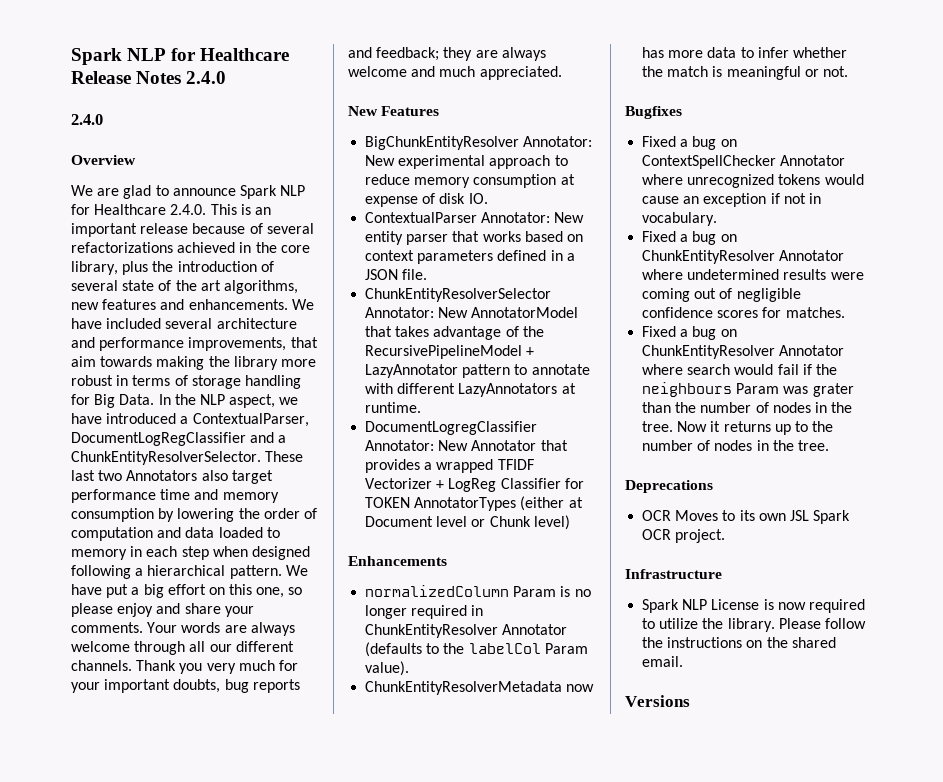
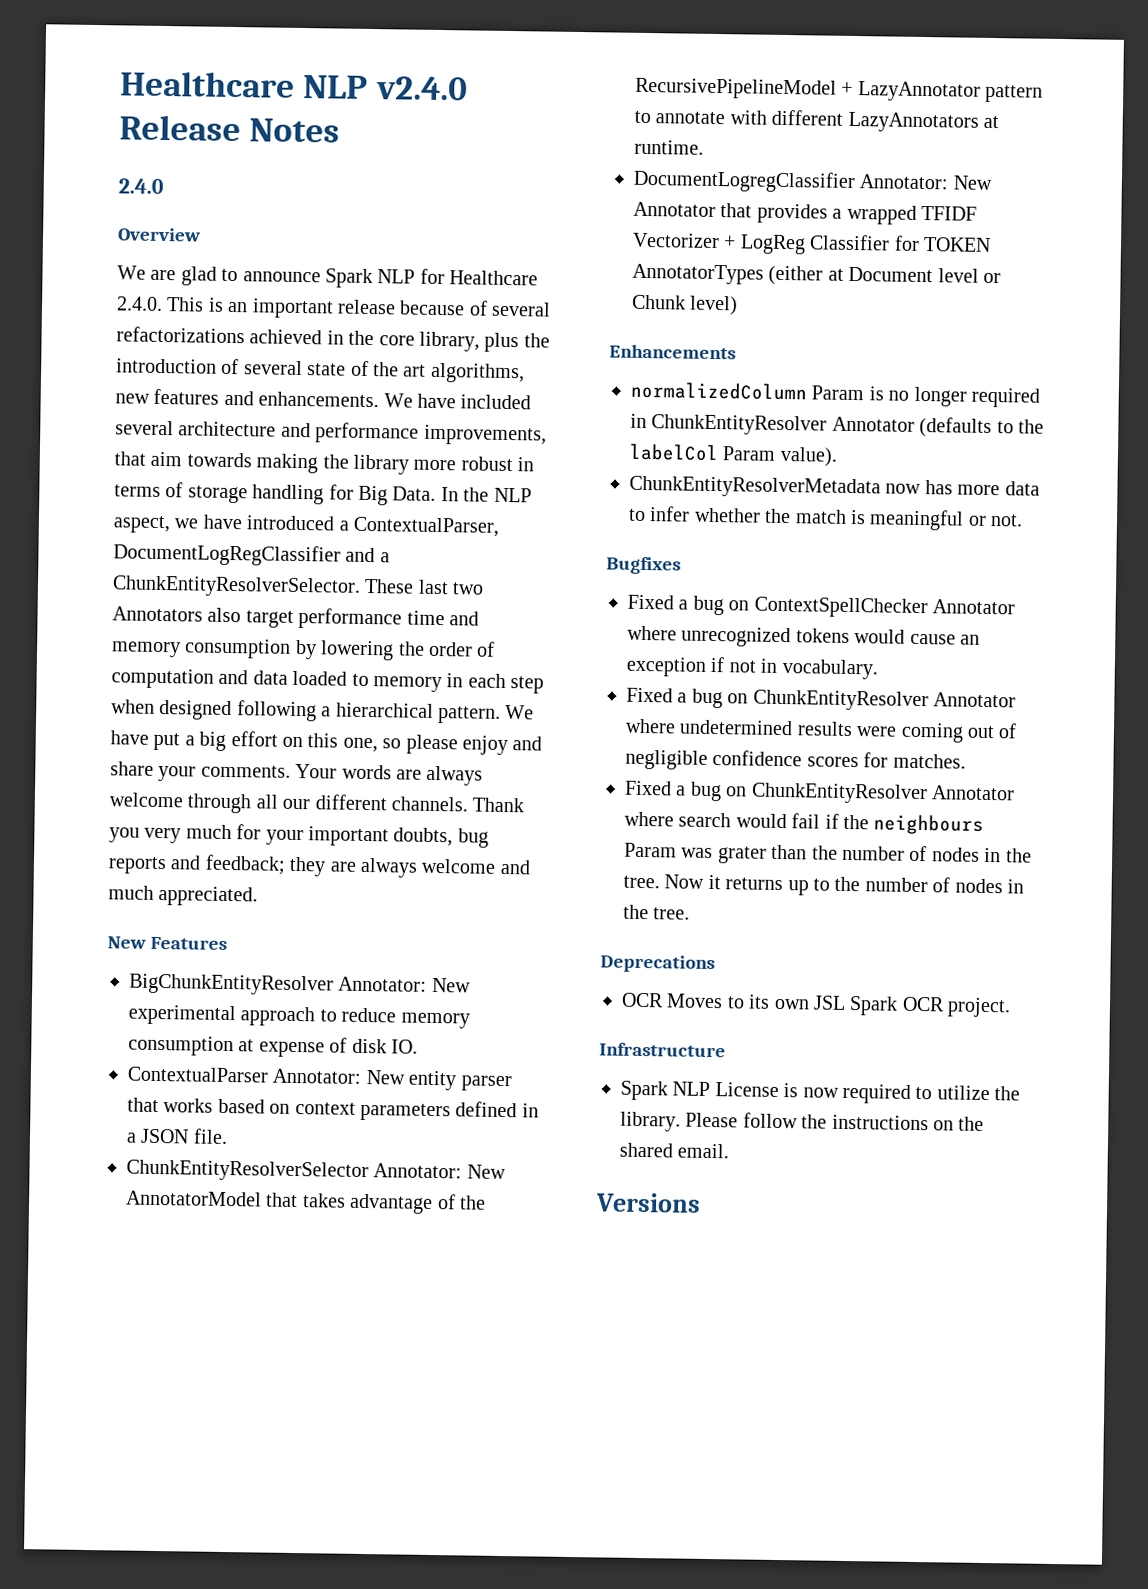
[71,48,290,65] Spark NLP for Healthcare -> [120,70,468,101] Healthcare NLP v2.4.0
[186,71,227,84] 2.4.0 -> (341, 130) none

